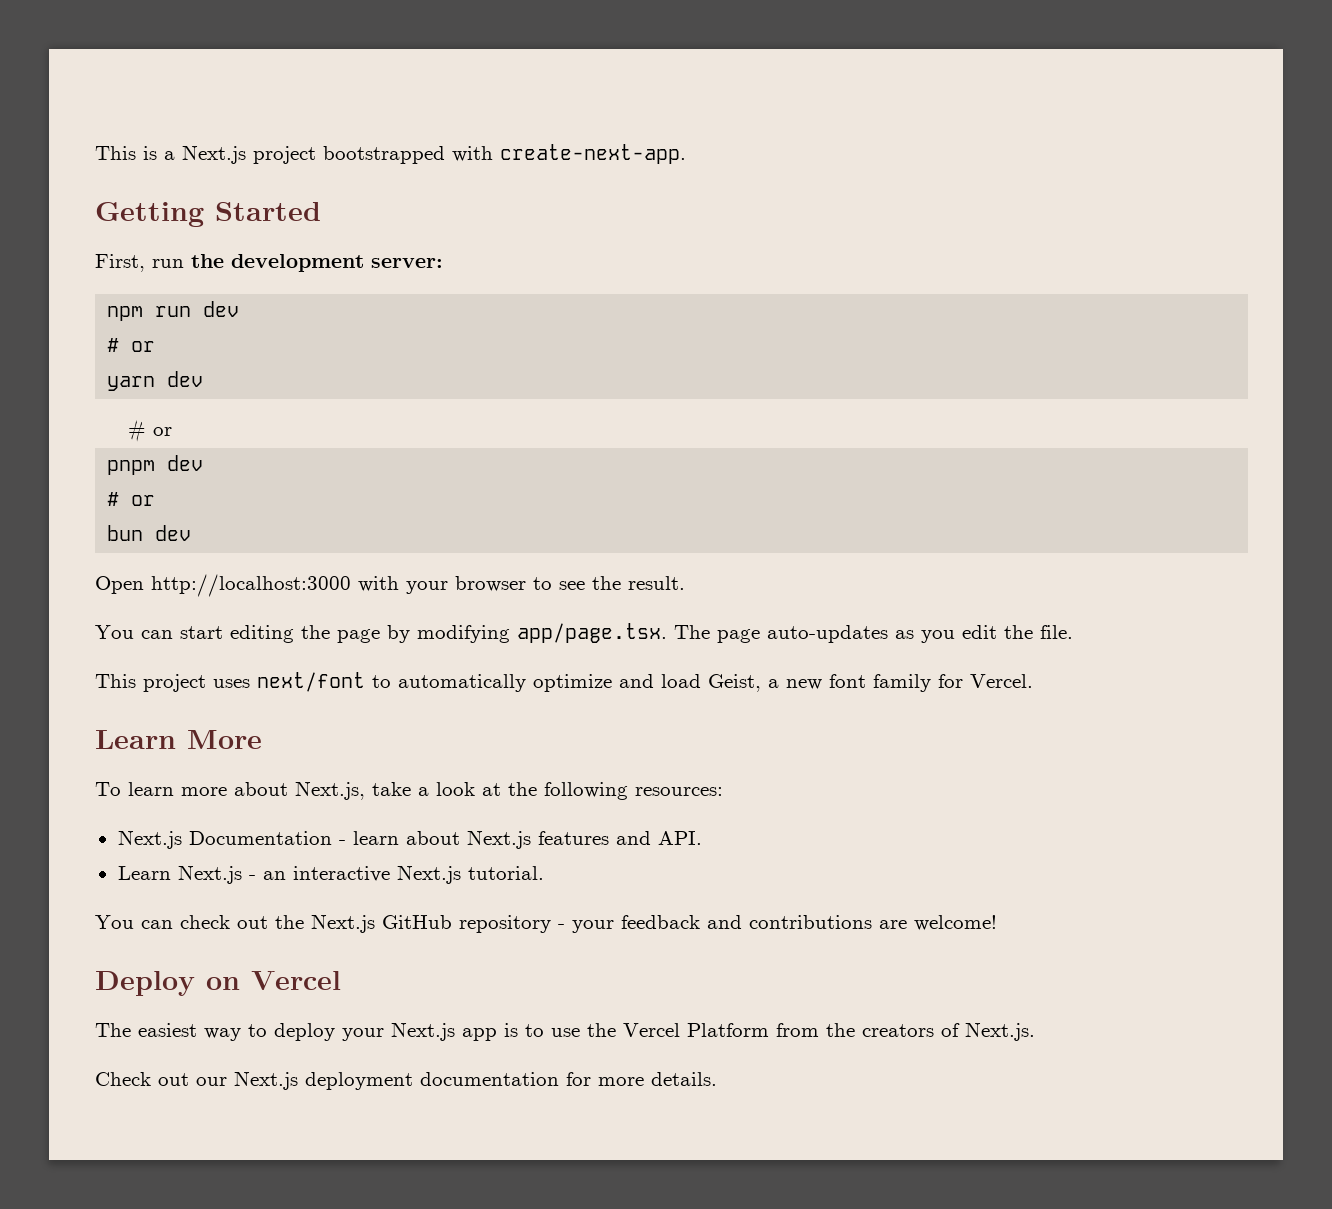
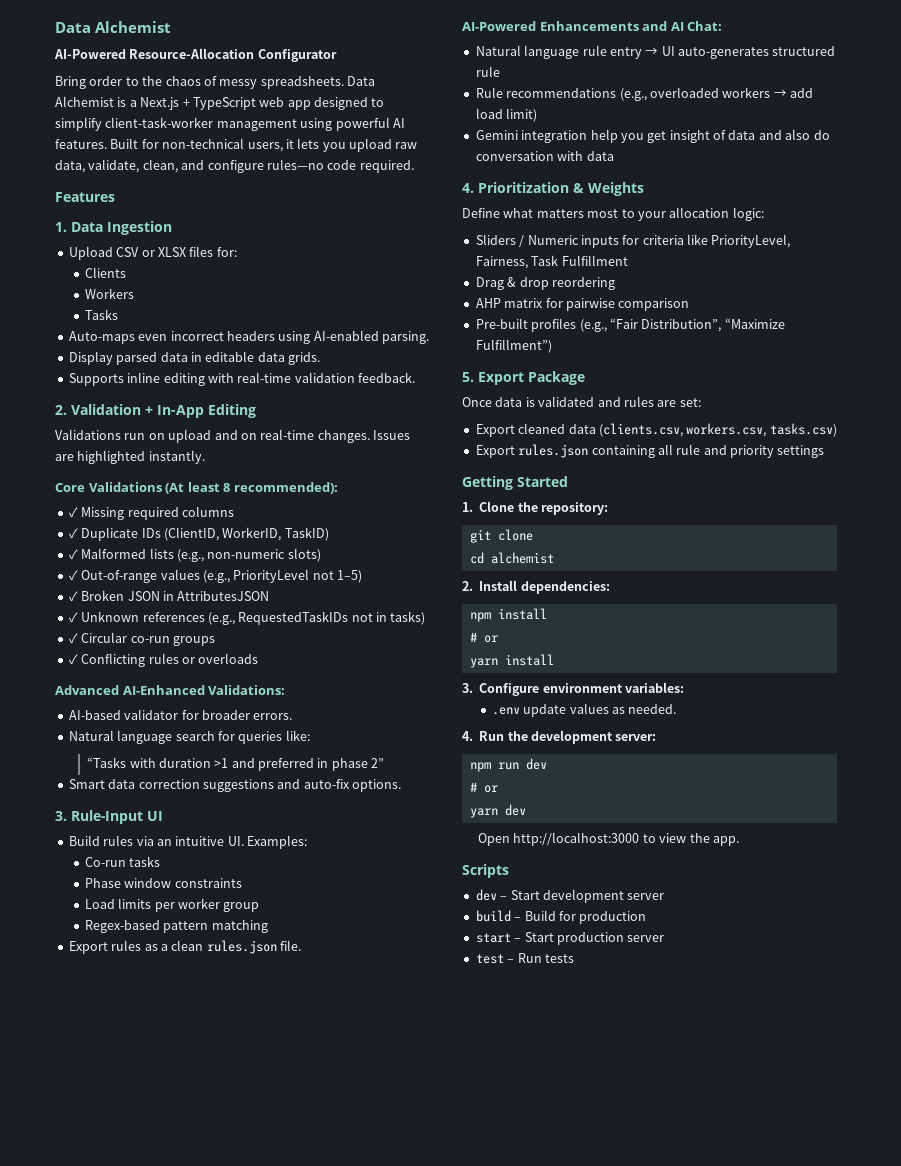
[95,144,686,164] [95,202,321,227] [95,254,184,272] This is a Next.js project bootstrapped with create-next-app. // Getting Started // First, run -> [55,21,172,33] [54,48,337,62] [55,76,375,89] [55,96,385,110] [55,117,405,131] [55,138,418,152] [55,159,414,173] [55,192,115,202] [55,221,172,235] [68,246,237,260] [84,267,126,278] [84,288,134,299] [84,309,118,320] [68,330,429,344] [68,351,320,365] [68,372,415,386] [55,404,256,418] [55,429,410,443] [55,450,205,464] [55,482,338,494] [68,506,234,520] [68,527,329,541] [68,548,321,562] [68,569,362,583] [68,590,270,602] [68,611,426,625] [68,632,215,646] [68,653,259,667] [55,685,286,695] [68,709,293,720] [68,730,310,744] [87,757,385,771] [68,779,401,792] [55,810,163,824] [68,835,307,849] [84,856,161,867] [84,878,242,888] [84,898,260,912] [84,920,268,933] [68,940,301,954] [462,21,723,31] [475,45,836,59] [475,66,500,77] [475,87,813,101] [475,108,538,122] [475,129,830,143] [475,151,614,161] [462,182,644,196] [462,207,764,221] [475,234,791,248] [475,255,628,269] [475,277,615,290] [475,298,690,311] [475,318,785,332] [475,339,552,353] [462,371,585,385] [462,396,701,407] [475,423,837,437] [475,444,825,458] [462,476,568,490] [462,501,608,515] [469,529,533,543] [469,552,554,564] [462,580,610,594] [469,608,547,622] [469,632,498,643] [469,654,554,668] [462,682,684,696] [491,703,677,717] [462,731,505,741] Data Alchemist // AI-Powered Resource-Allocation Configurator // Bring order to the chaos of messy spreadsheets. Data Alchemist is a Next.js + TypeScript web app designed to simplify client-task-worker management using powerful AI features. Built for non-technical users, it lets you upload raw data, validate, clean, and configure rules—no code required. // Features // 1. Data Ingestion // Upload CSV or XLSX files for: // Clients // Workers // Tasks // Auto-maps even incorrect headers using AI-enabled parsing. // Display parsed data in editable data grids. // Supports inline editing with real-time validation feedback. // 2. Validation + In-App Editing // Validations run on upload and on real-time changes. Issues are highlighted instantly. // Core Validations (At least 8 recommended): // ✓ Missing required columns // ✓ Duplicate IDs (ClientID, WorkerID, TaskID) // ✓ Malformed lists (e.g., non-numeric slots) // ✓ Out-of-range values (e.g., PriorityLevel not 1–5) // ✓ Broken JSON in AttributesJSON // ✓ Unknown references (e.g., RequestedTaskIDs not in tasks) // ✓ Circular co-run groups // ✓ Conflicting rules or overloads // Advanced AI-Enhanced Validations: // AI-based validator for broader errors. // Natural language search for queries like: // “Tasks with duration >1 and preferred in phase 2” // Smart data correction suggestions and auto-fix options. // 3. Rule‑Input UI // Build rules via an intuitive UI. Examples: // Co-run tasks // Phase window constraints // Load limits per worker group // Regex-based pattern matching // Export rules as a clean rules.json file. // AI-Powered Enhancements and AI Chat: // Natural language rule entry → UI auto-generates structured rule // Rule recommendations (e.g., overloaded workers → add load limit) // Gemini integration help you get insight of data and also do conversation with data // 4. Prioritization & Weights // Define what matters most to your allocation logic: // Sliders / Numeric inputs for criteria like PriorityLevel, Fairness, Task Fulfillment // Drag & drop reordering // AHP matrix for pairwise comparison // Pre-built profiles (e.g., “Fair Distribution”, “Maximize Fulfillment”) // 5. Export Package // Once data is validated and rules are set: // Export cleaned data (clients.csv, workers.csv, tasks.csv) // Export rules.json containing all rule and priority settings // Getting Started // 1. Clone the repository: // git clone // cd alchemist // 2. Install dependencies: // npm install // # or // yarn install // 3. Configure environment variables: // .env update values as needed. // 4. Run
[127,419,172,442] [107,455,204,475] [107,492,156,506] [107,525,192,541] [95,574,685,597] [95,623,1073,643] [95,672,1033,692] [95,730,262,749] [95,781,723,800] [117,830,702,849] [117,865,544,884] [95,914,997,933] [95,971,341,996] [95,1022,1035,1041] [95,1071,717,1090] # or // pnpm dev // # or // bun dev // Open http://localhost:3000 with your browser to see the result. // You can start editing the page by modifying app/page.tsx. The page auto-updates as you edit the file. // This project uses next/font to automatically optimize and load Geist, a new font family for Vercel. // Learn More // To learn more about Next.js, take a look at the following resources: // Next.js Documentation - learn about Next.js features and API. // Learn Next.js - an interactive Next.js tutorial. // You can check out the Next.js GitHub repository - your feedback and contributions are welcome! // Deploy on Vercel // The easiest way to deploy your Next.js app is to use the Vercel Platform from the creators of Next.js. // Check out our Next.js deployment documentation for more details. -> [478,832,739,846] [462,864,509,878] [475,889,665,903] [475,910,647,924] [475,932,665,945] [475,953,574,964] Open http://localhost:3000 to view the app. // Scripts // dev – Start development server // build – Build for production // start – Start production server // test – Run tests

